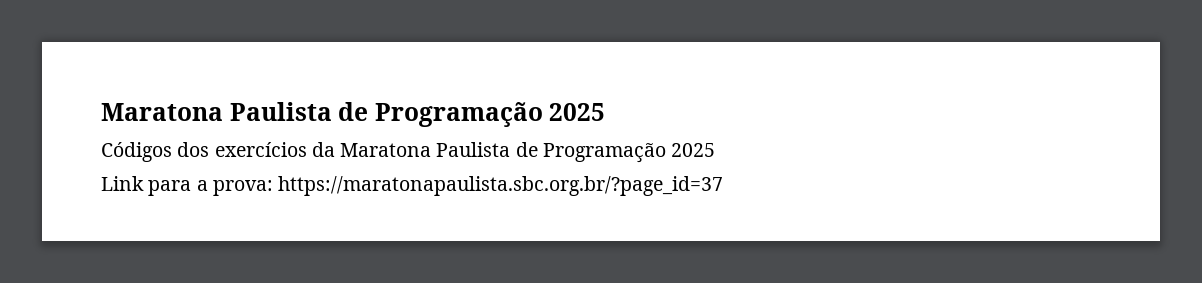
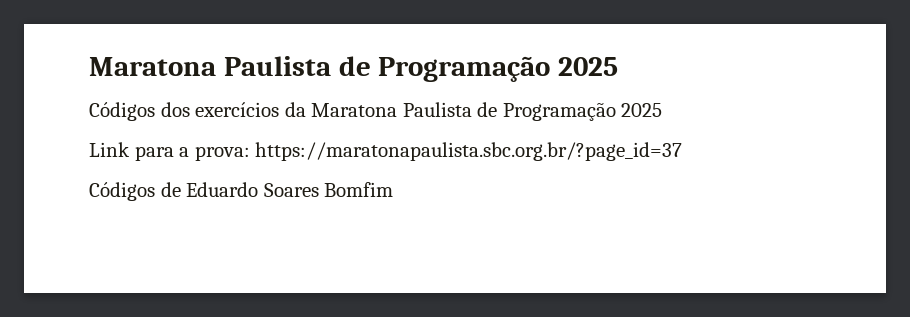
(724, 186) none -> [89,182,394,201] // Códigos de Eduardo Soares Bomfim

